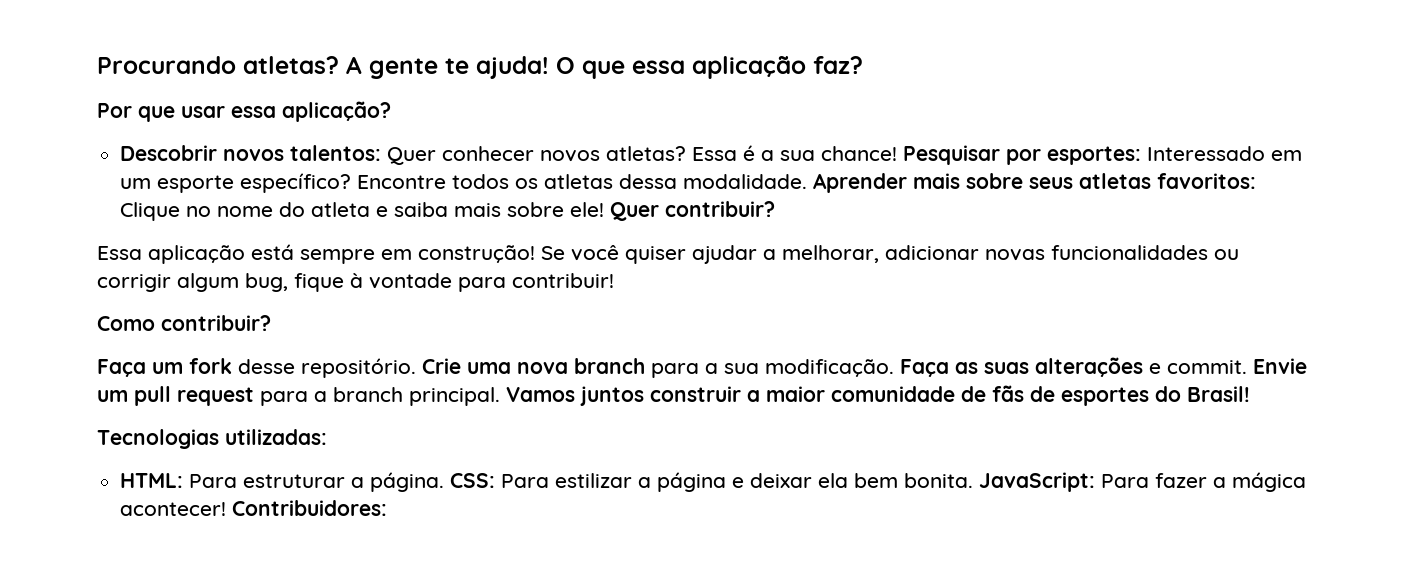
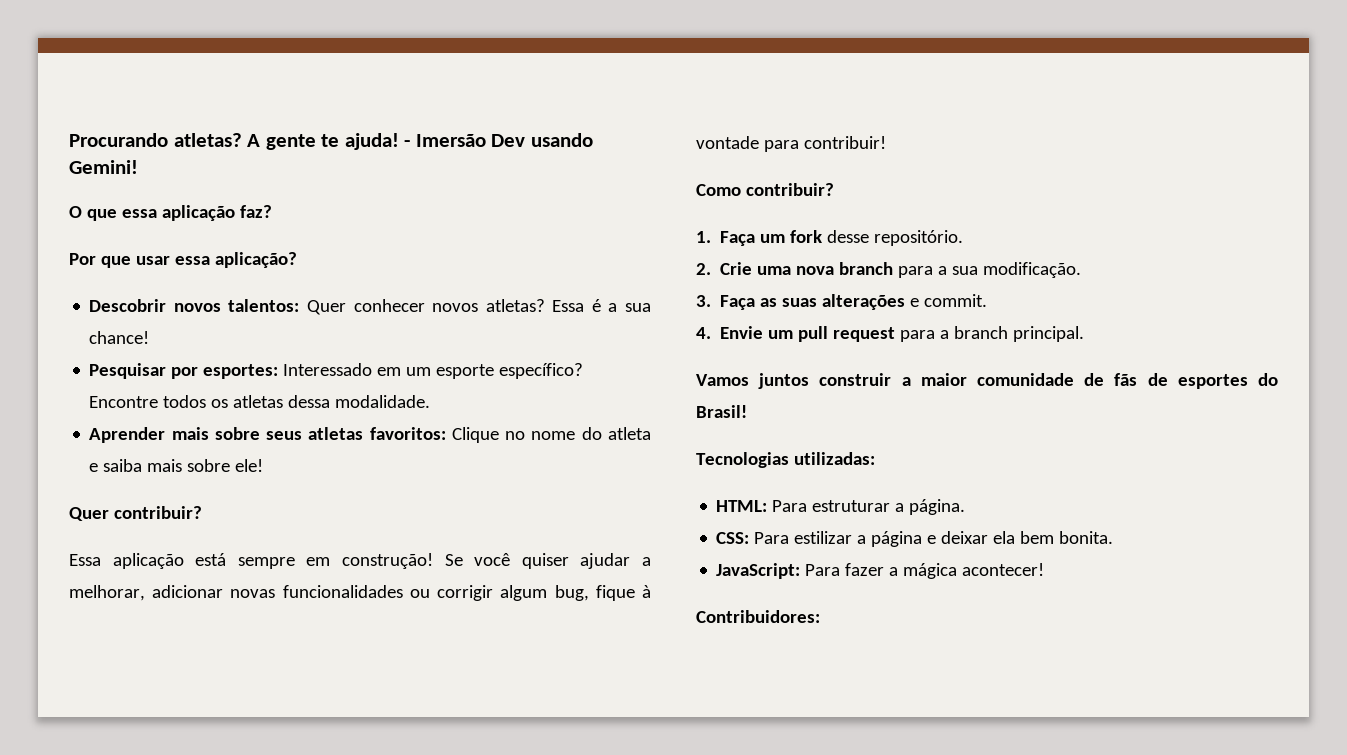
(549, 67) none -> [404,133,593,147] [69,160,138,174] - Imersão Dev usando Gemini! //
(898, 153) none -> (150, 337) //
(808, 181) none -> (431, 401) //
(605, 209) none -> (264, 465) //
(271, 323) none -> [696,231,711,243] 1.
(416, 368) none -> [696,263,711,275] // 2.
(894, 368) none -> [696,295,711,307] // 3.
(1247, 367) none -> [696,327,711,339] // 4.
(500, 396) none -> (1085, 334) //
(445, 482) none -> (966, 507) //
(974, 480) none -> (1114, 537) //
(227, 509) none -> (1045, 569) //

